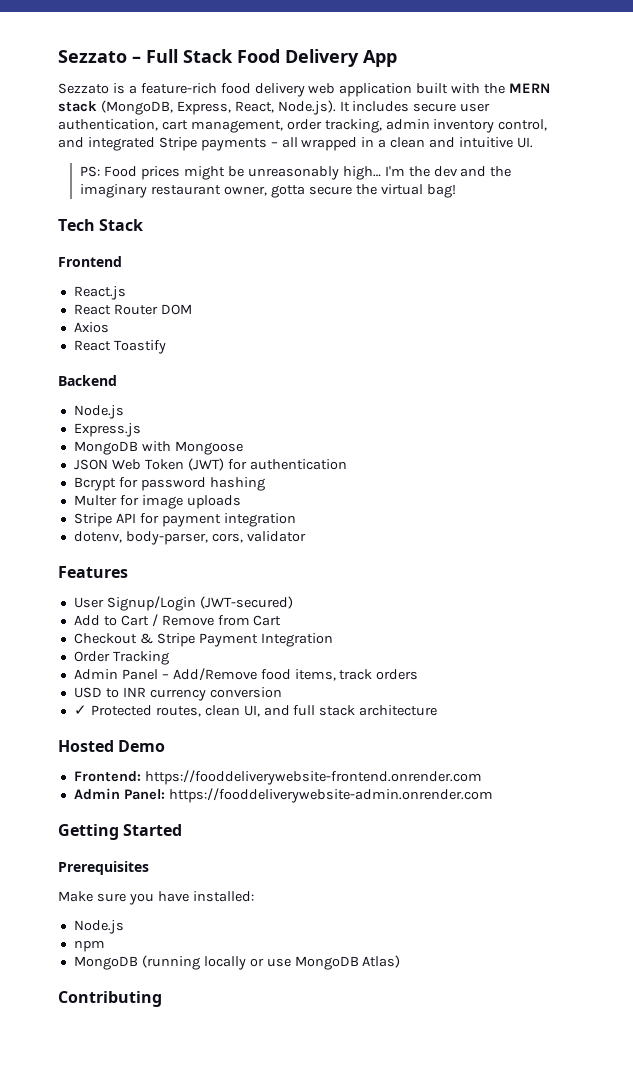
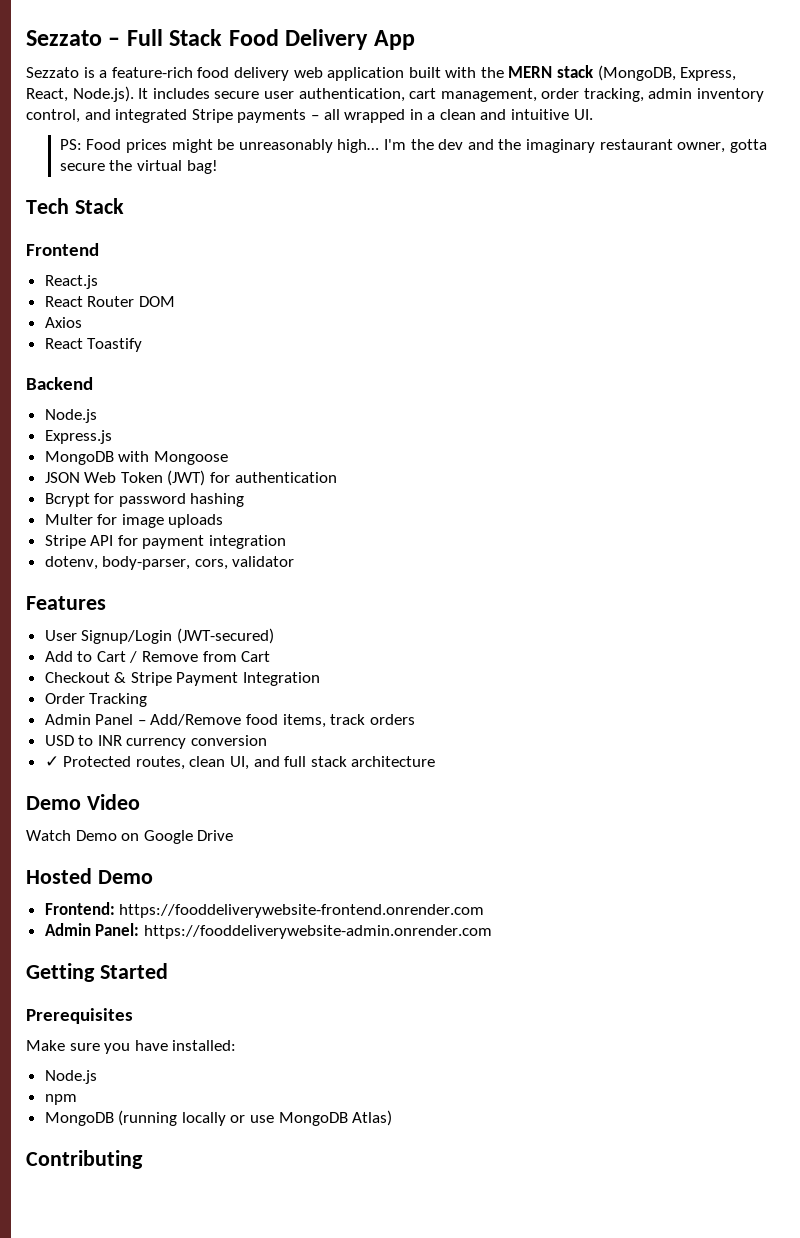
(438, 710) none -> [26,794,140,810] [26,830,234,844] // Demo Video // Watch Demo on Google Drive

